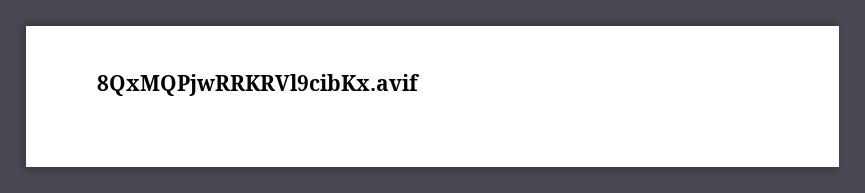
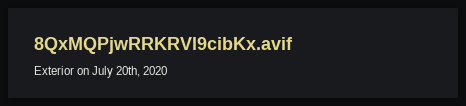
(420, 85) none -> [34,66,168,78] // Exterior on July 20th, 2020

